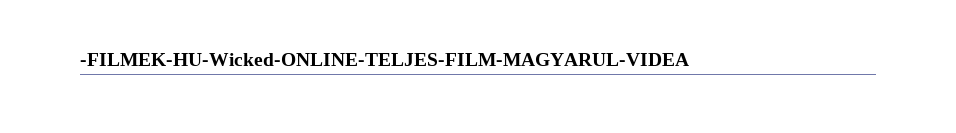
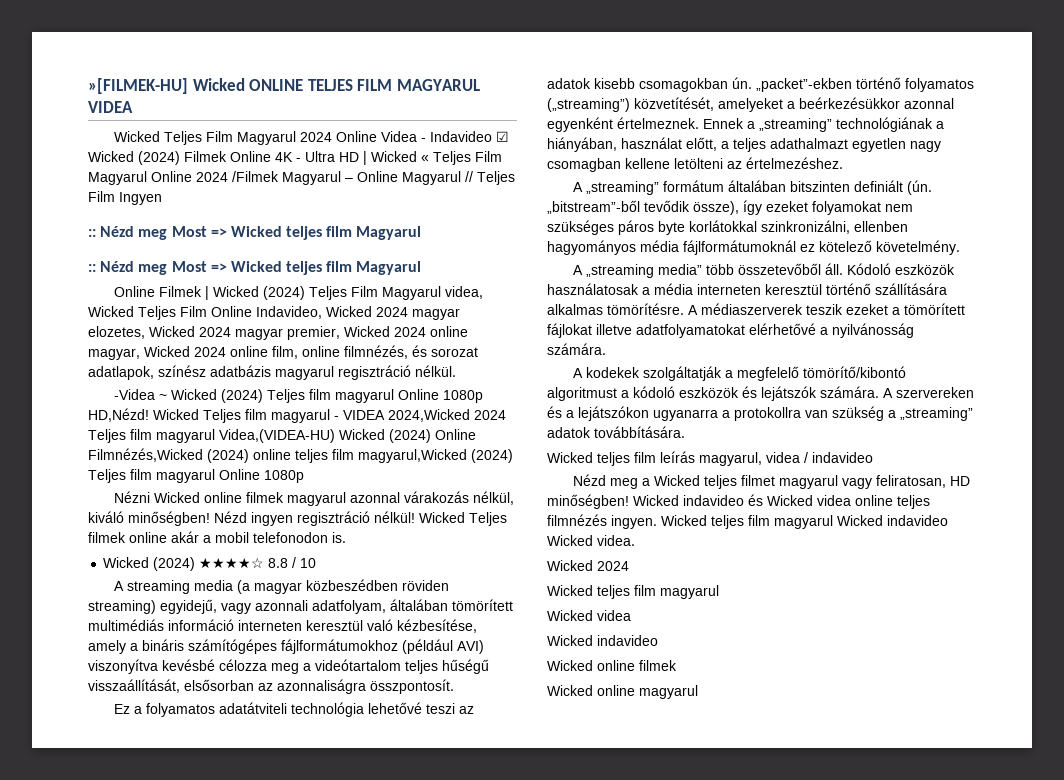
[80,53,689,66] -FILMEK-HU-Wicked-ONLINE-TELJES-FILM-MAGYARUL-VIDEA -> [88,78,480,94] [88,101,133,113] [114,131,510,145] [88,151,502,165] [88,171,515,185] [88,191,162,205] [88,226,422,240] [88,261,422,275] [114,286,484,300] [88,306,460,320] [88,326,468,340] [88,345,478,360] [88,365,456,380] [114,389,484,403] [88,408,506,423] [88,429,476,443] [88,448,513,463] [88,469,304,483] [114,491,515,506] [88,511,507,526] [88,531,346,543] [103,557,317,571] [114,579,450,594] [88,599,513,614] [88,619,477,633] [88,639,484,654] [88,659,489,674] [88,679,454,694] [114,702,475,717] [547,77,974,92] [547,97,954,112] [547,117,944,132] [547,137,941,152] [547,157,843,172] [573,180,933,195] [547,200,913,215] [547,220,908,235] [547,240,960,255] [573,263,956,278] [547,283,947,295] [547,303,965,315] [547,323,914,338] [547,343,606,355] [573,366,907,381] [547,386,974,401] [547,406,973,421] [547,426,685,438] [547,451,873,466] [573,474,971,489] [547,494,930,509] [547,514,948,529] [547,535,635,546] [547,560,629,571] [547,585,719,599] [547,610,631,621] [547,635,658,646] [547,660,677,671] [547,685,698,699] »[FILMEK-HU] Wicked ONLINE TELJES FILM MAGYARUL VIDEA // Wicked Teljes Film Magyarul 2024 Online Videa - Indavideo ☑ Wicked (2024) Filmek Online 4K - Ultra HD | Wicked « Teljes Film Magyarul Online 2024 /Filmek Magyarul – Online Magyarul // Teljes Film Ingyen // :: Nézd meg Most => Wicked teljes film Magyarul // :: Nézd meg Most => Wicked teljes film Magyarul // Online Filmek | Wicked (2024) Teljes Film Magyarul videa, Wicked Teljes Film Online Indavideo, Wicked 2024 magyar elozetes, Wicked 2024 magyar premier, Wicked 2024 online magyar, Wicked 2024 online film, online filmnézés, és sorozat adatlapok, színész adatbázis magyarul regisztráció nélkül. // -Videa ~ Wicked (2024) Teljes film magyarul Online 1080p HD,Nézd! Wicked Teljes film magyarul - VIDEA 2024,Wicked 2024 Teljes film magyarul Videa,(VIDEA-HU) Wicked (2024) Online Filmnézés,Wicked (2024) online teljes film magyarul,Wicked (2024) Teljes film magyarul Online 1080p // Nézni Wicked online filmek magyarul azonnal várakozás nélkül, kiváló minőségben! Nézd ingyen regisztráció nélkül! Wicked Teljes filmek online akár a mobil telefonodon is. // Wicked (2024) ★★★★☆ 8.8 / 10 // A streaming media (a magyar közbeszédben röviden streaming) egyidejű, vagy azonnali adatfolyam, általában tömörített multimédiás információ interneten keresztül való kézbesítése, amely a bináris számítógépes fájlformátumokhoz (például AVI) viszonyítva kevésbé célozza meg a videótartalom teljes hűségű visszaállítását, elsősorban az azonnaliságra összpontosít. // Ez a folyamatos adatátviteli technológia lehetővé teszi az adatok kisebb csomagokban ún. „packet”-ekben történő folyamatos („streaming”) közvetítését, amelyeket a beérkezésükkor azonnal egyenként értelmeznek. Ennek a „streaming” technológiának a hiányában, használat előtt, a teljes adathalmazt egyetlen nagy csomagban kellene letölteni az értelmezéshez. // A „streaming” formátum általában bitszinten definiált (ún. „bitstream”-ből tevődik össze), így ezeket folyamokat nem szükséges páros byte korlátokkal szinkronizálni, ellenben hagyományos média fájlformátumoknál ez kötelező követelmény. // A „streaming media” több összetevőből áll. Kódoló eszközök használatosak a média interneten keresztül történő szállítására alkalmas tömörítésre. A médiaszerverek teszik ezeket a tömörített fájlokat illetve adatfolyamatokat elérhetővé a nyilvánosság számára. // A kodekek szolgáltatják a megfelelő tömörítő/kibontó algoritmust a kódoló eszközök és lejátszók számára. A szervereken és a lejátszókon ugyanarra a protokollra van szükség a „streaming” adatok továbbítására. // Wicked teljes film leírás magyarul, videa / indavideo // Nézd meg a Wicked teljes filmet magyarul vagy feliratosan, HD minőségben! Wicked indavideo és Wicked videa online teljes filmnézés ingyen. Wicked teljes film magyarul Wicked indavideo Wicked videa. // Wicked 2024 // Wicked teljes film magyarul // Wicked videa // Wicked indavideo // Wicked online filmek // Wicked online magyarul

